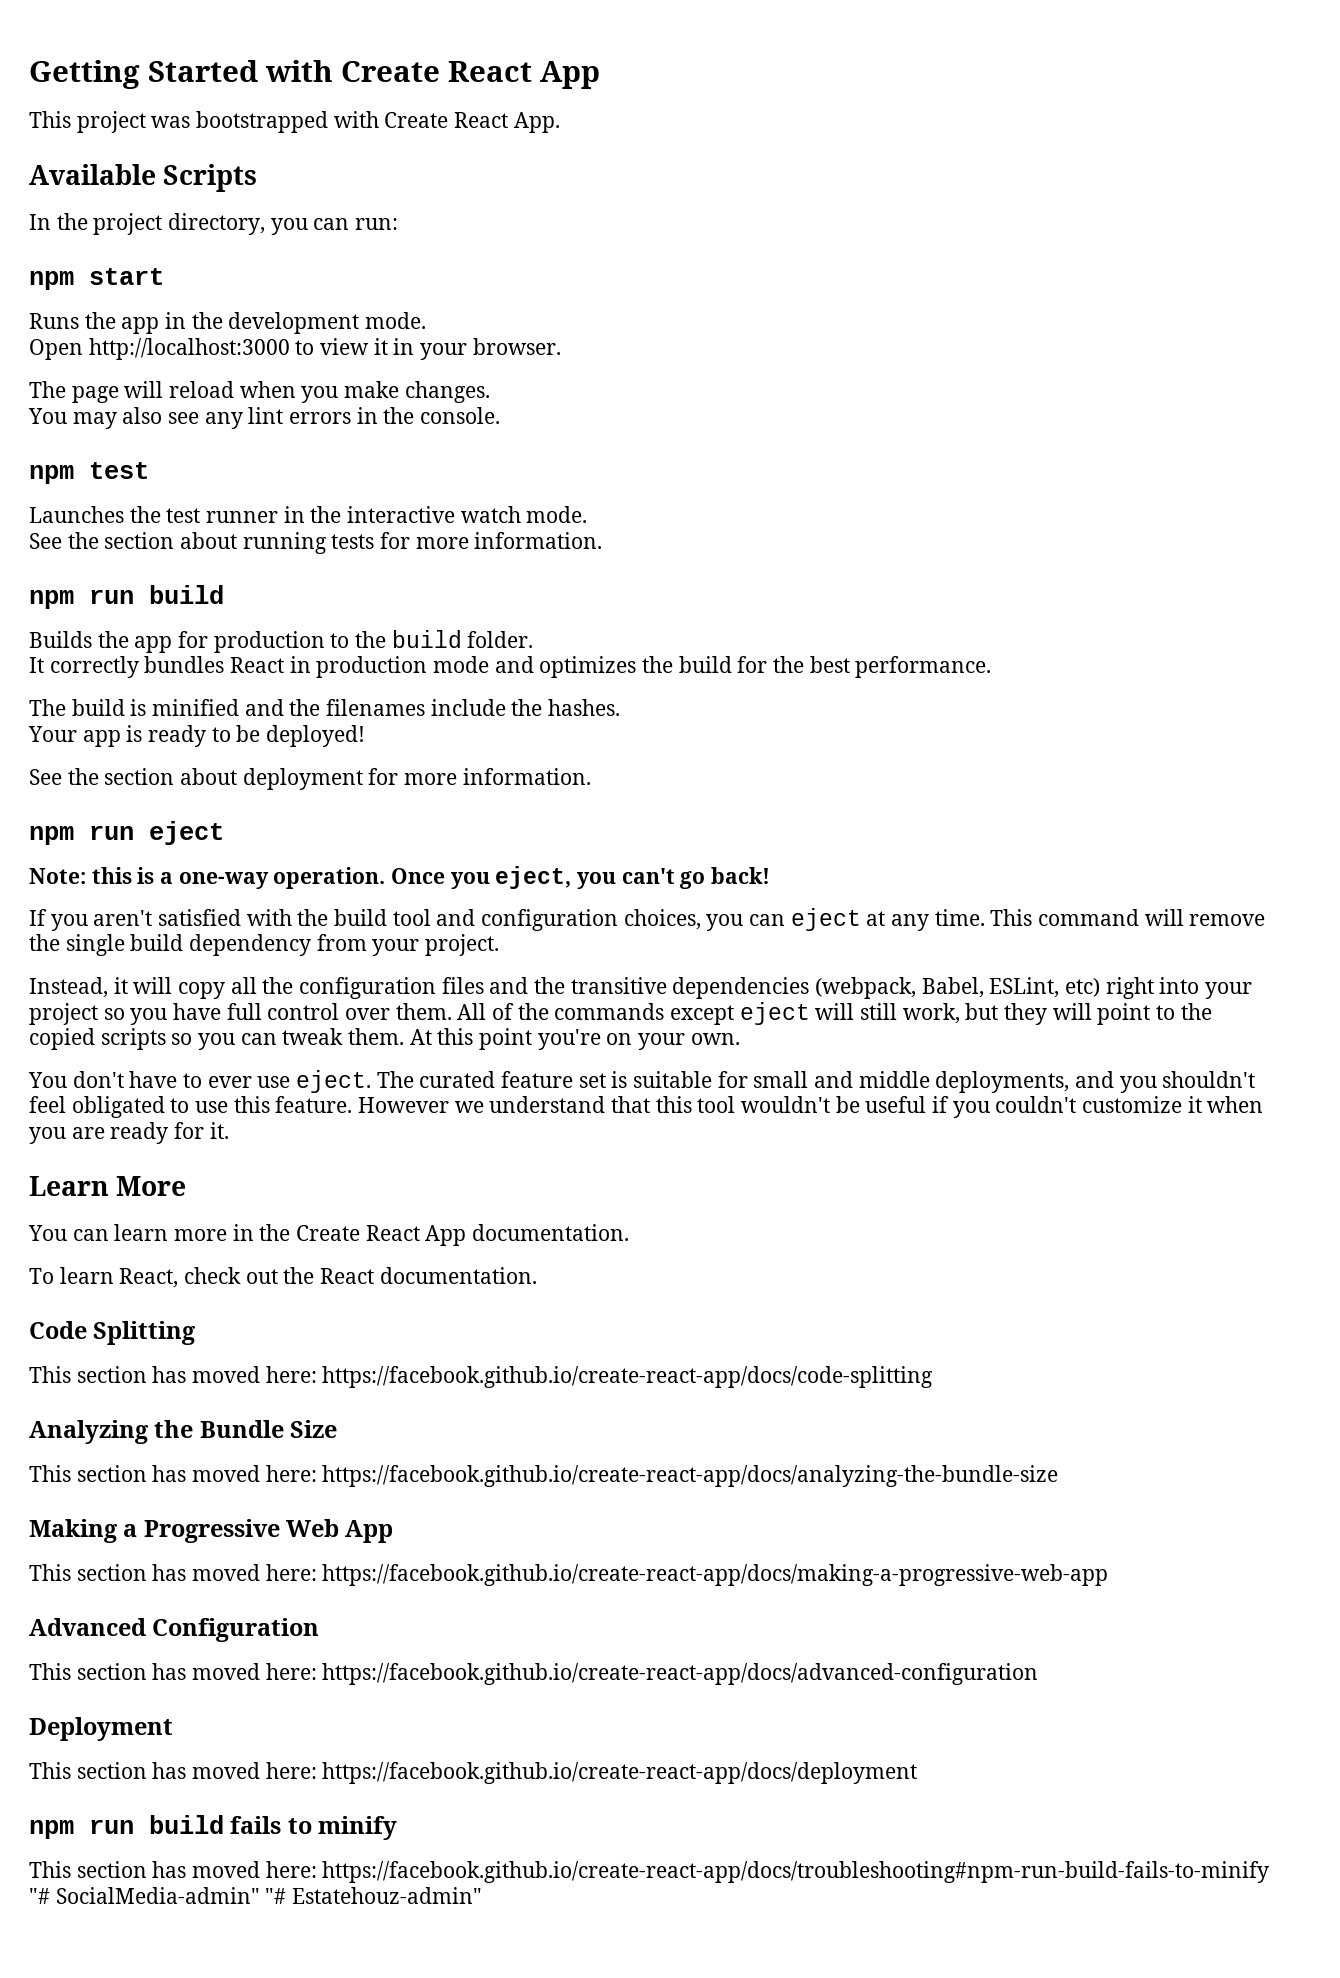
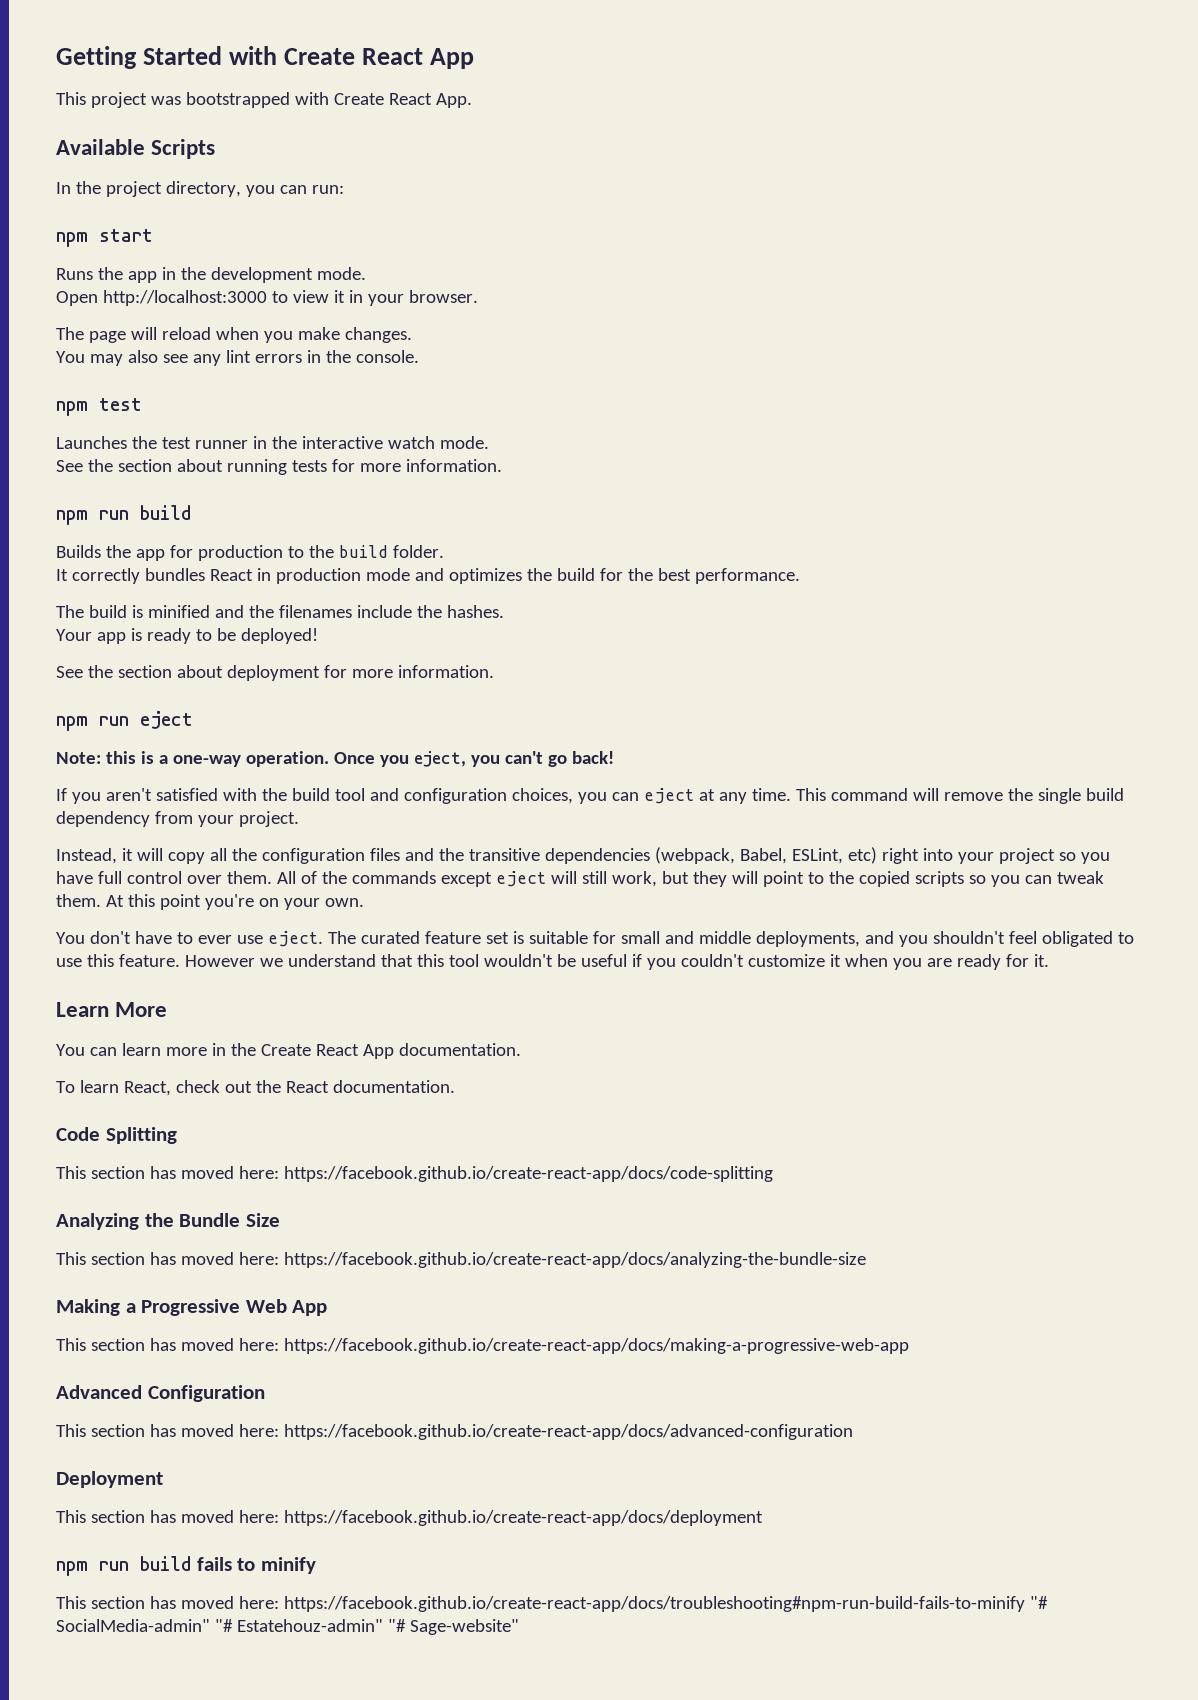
(483, 1895) none -> [387,1619,519,1635] "# Sage-website"

